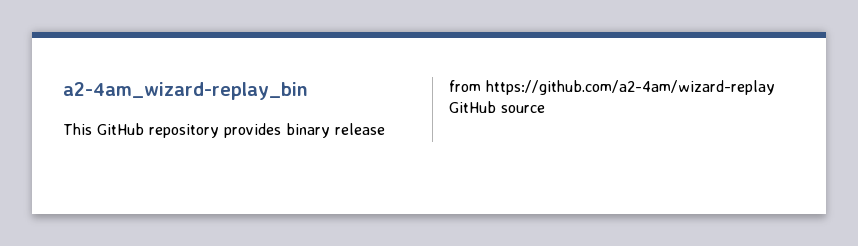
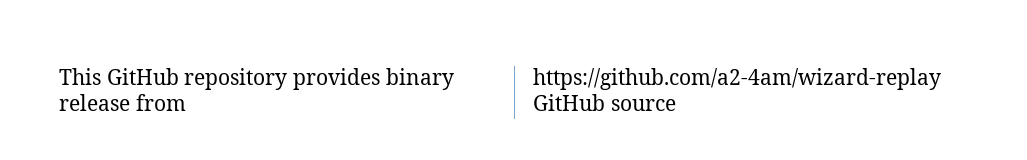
[63,82,308,100] a2-4am_wizard-replay_bin // -> (59, 76) none

